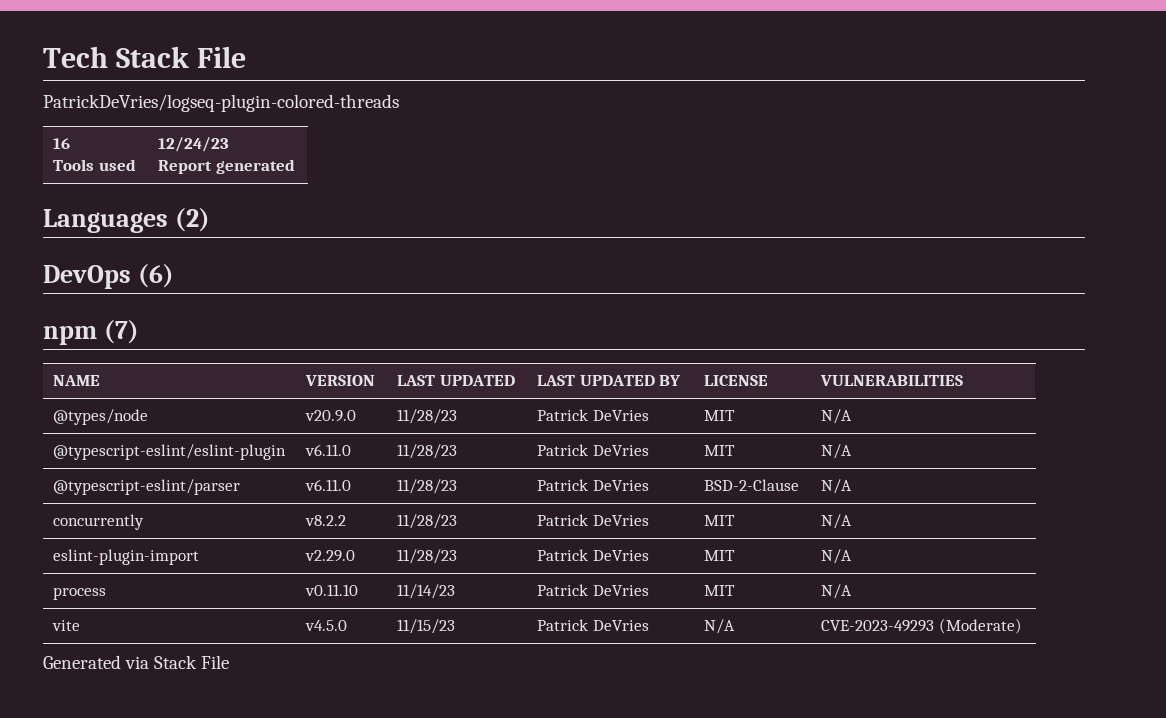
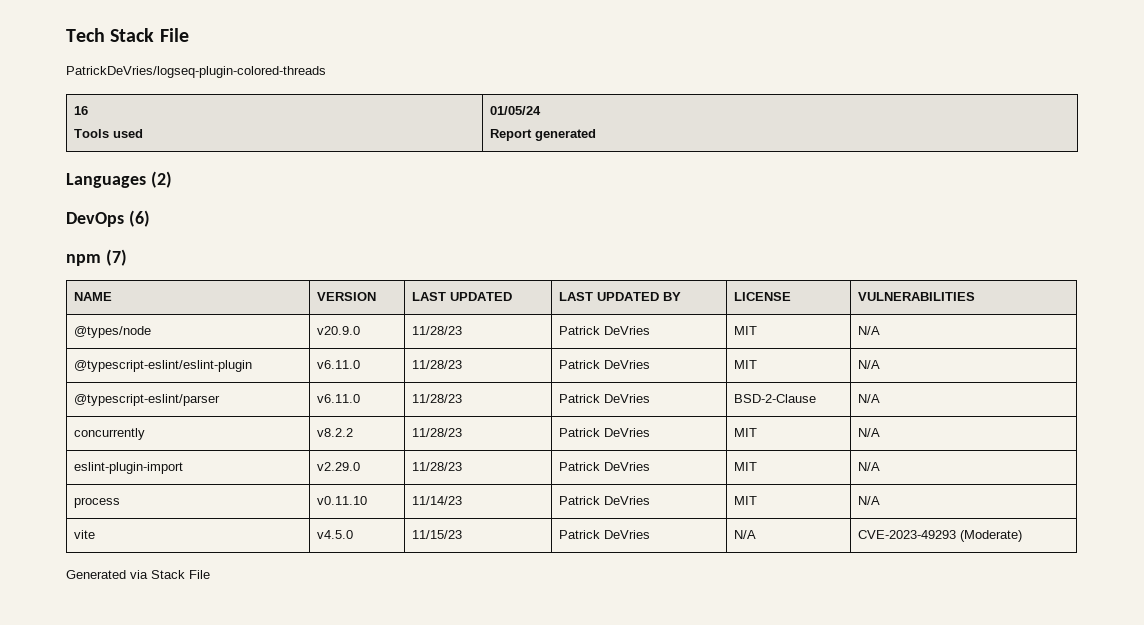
[158,137,230,152] 12/24/23 -> [489,106,541,115] 01/05/24

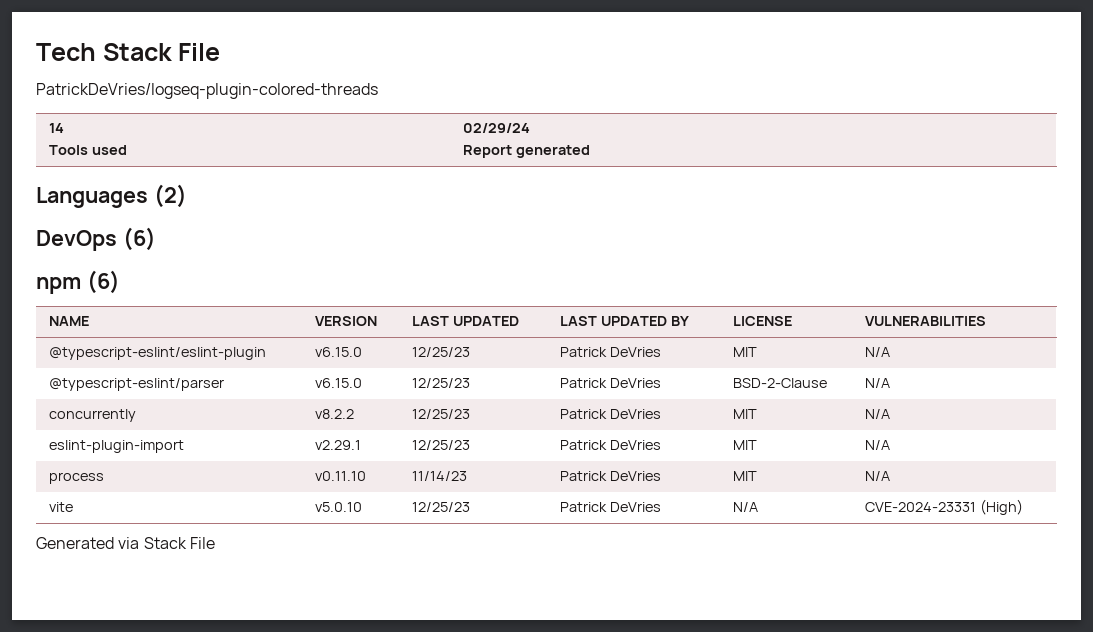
[73,106,88,115] 16 -> [48,123,64,133] 14
[489,106,541,115] 01/05/24 -> [462,123,530,133] 02/29/24
[105,249,127,266] (7) -> [86,270,120,294] (6)
[73,326,151,338] [316,326,360,335] [411,326,462,335] [558,326,650,335] [733,326,757,335] [857,326,880,335] // @types/node | v20.9.0 | 11/28/23 | Patrick DeVries | MIT | N/A -> (986, 321) none
[316,360,360,369] [411,360,462,369] v6.11.0 | 11/28/23 -> [314,347,362,357] [411,347,470,357] v6.15.0 | 12/25/23
[316,394,360,403] [411,394,462,403] v6.11.0 | 11/28/23 -> [314,378,362,388] [411,378,470,388] v6.15.0 | 12/25/23
[411,428,462,437] 11/28/23 -> [411,409,470,419] 12/25/23
[316,462,360,471] [411,462,462,471] v2.29.0 | 11/28/23 -> [314,440,361,450] [411,440,470,450] v2.29.1 | 12/25/23
[316,530,353,539] [411,530,462,539] v4.5.0 | 11/15/23 -> [314,502,362,512] [411,502,470,512] v5.0.10 | 12/25/23
[857,530,1022,542] CVE-2023-49293 (Moderate) -> [864,499,1023,515] CVE-2024-23331 (High)

